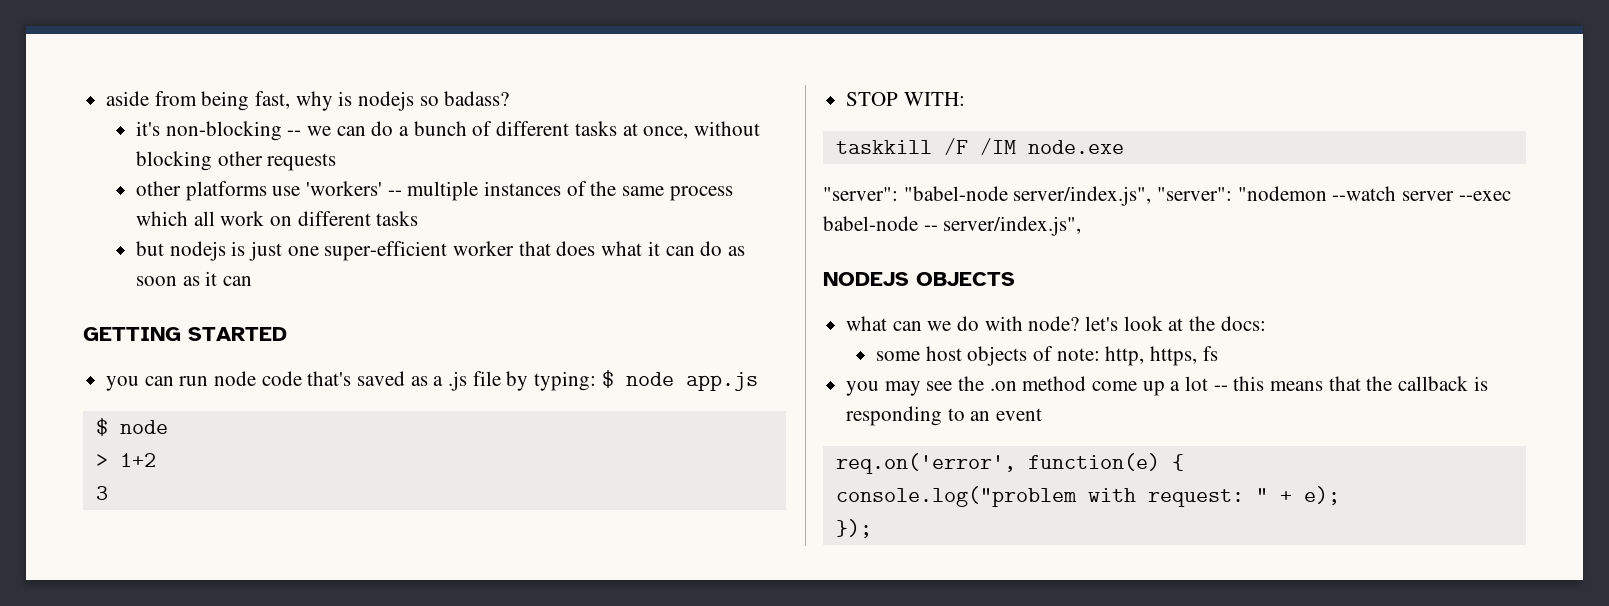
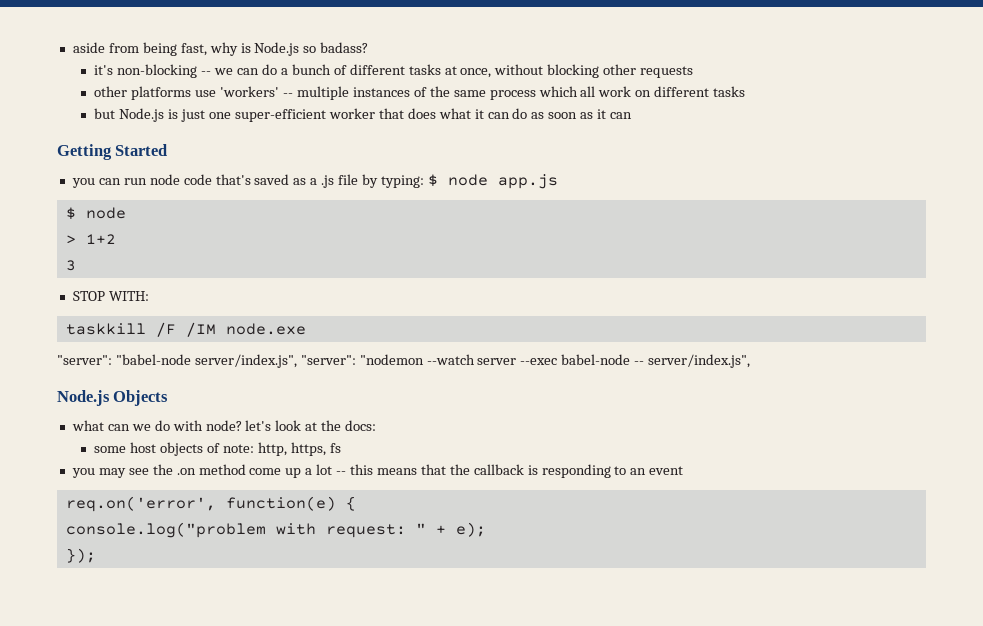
[358,91,415,111] nodejs -> [254,42,300,56] Node.js
[169,241,226,261] nodejs -> [119,108,165,122] Node.js
[83,327,287,341] GETTING STARTED -> [57,144,168,160] Getting Started
[823,272,1015,286] NODEJS OBJECTS -> [57,390,169,406] Node.js Objects

